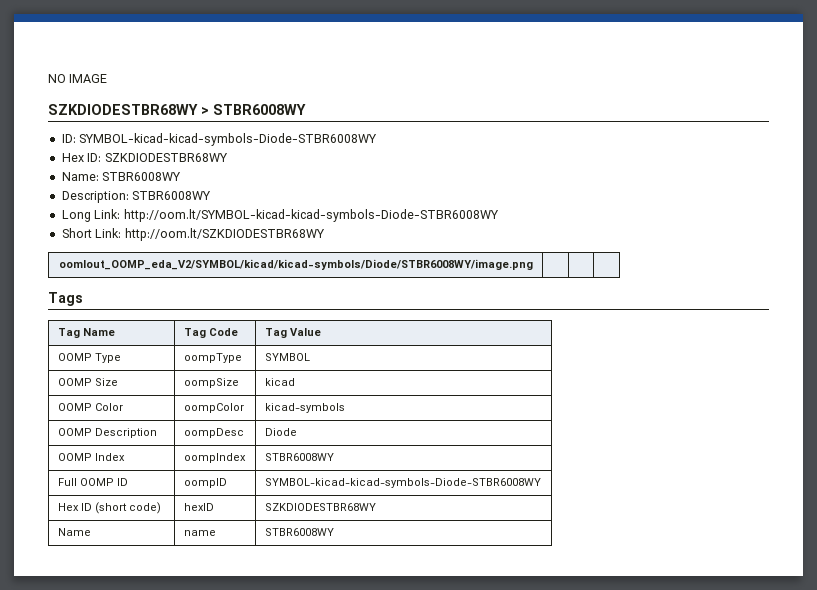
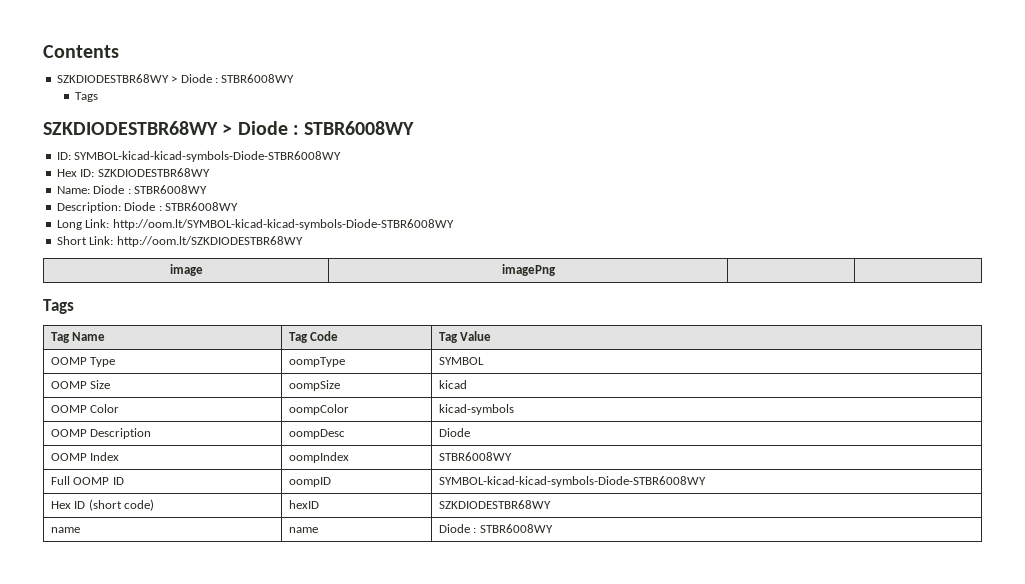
[48,74,108,83] [48,104,209,115] NO IMAGE // SZKDIODESTBR68WY > -> [43,45,119,58] [56,74,295,83] [74,92,98,102] [43,121,299,135] Contents // SZKDIODESTBR68WY > Diode : STBR6008WY // Tags // SZKDIODESTBR68WY > Diode :
(99, 176) none -> [93,185,131,194] Diode :
(129, 197) none -> [124,202,162,211] Diode :
[58,259,533,270] oomlout_OOMP_eda_V2/SYMBOL/kicad/kicad-symbols/Diode/STBR6008WY/image.png | -> [169,264,203,276] [501,264,556,276] image | imagePng
[57,528,91,536] [183,530,216,536] Name | name | -> [50,527,80,533] [288,527,318,533] [438,524,477,533] name | name | Diode :

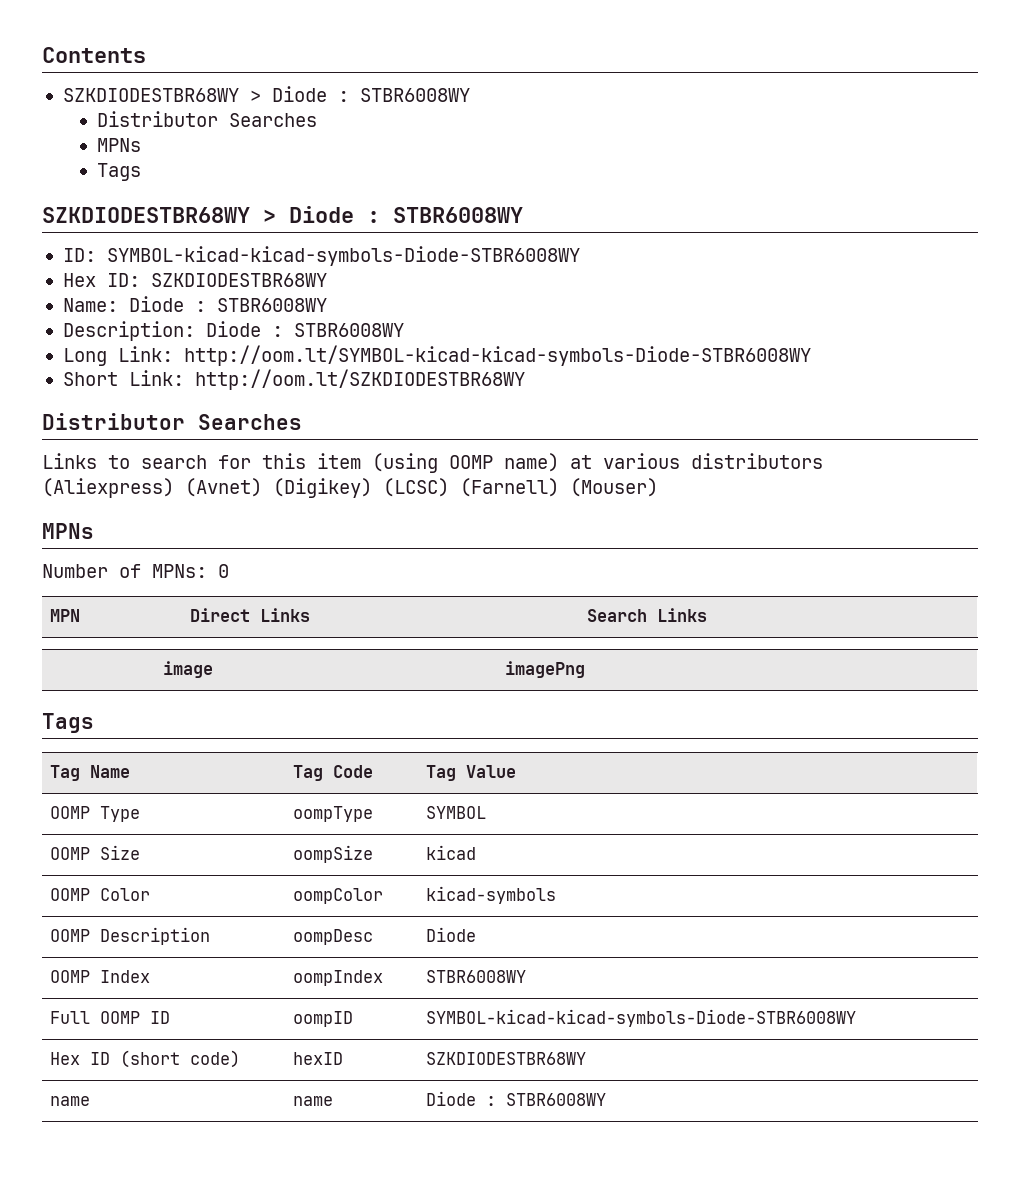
(295, 78) none -> [96,111,317,127] [96,138,141,152] // Distributor Searches // MPNs
(303, 241) none -> [42,413,302,430] [42,453,823,473] [42,478,658,498] [42,523,94,539] [42,564,229,578] [49,609,80,622] [189,608,310,622] [586,608,707,622] // Distributor Searches // Links to search for this item (using OOMP name) at various distributors // (Aliexpress) (Avnet) (Digikey) (LCSC) (Farnell) (Mouser) // MPNs // Number of MPNs: 0 // MPN | Direct Links | Search Links

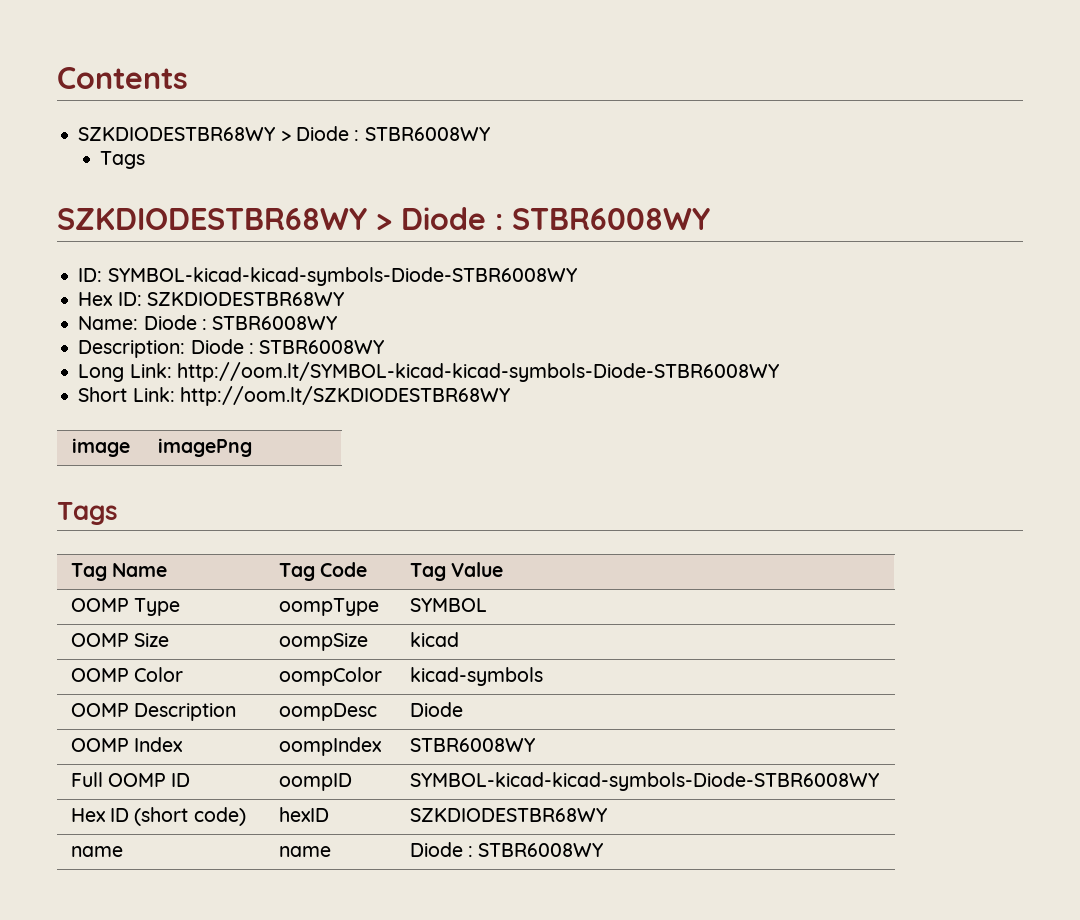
[96,111,317,127] [96,138,141,152] // Distributor Searches // MPNs -> (490, 134) none
[42,413,302,430] [42,453,823,473] [42,478,658,498] [42,523,94,539] [42,564,229,578] [49,609,80,622] [189,608,310,622] [586,608,707,622] // Distributor Searches // Links to search for this item (using OOMP name) at various distributors // (Aliexpress) (Avnet) (Digikey) (LCSC) (Farnell) (Mouser) // MPNs // Number of MPNs: 0 // MPN | Direct Links | Search Links -> (510, 396) none

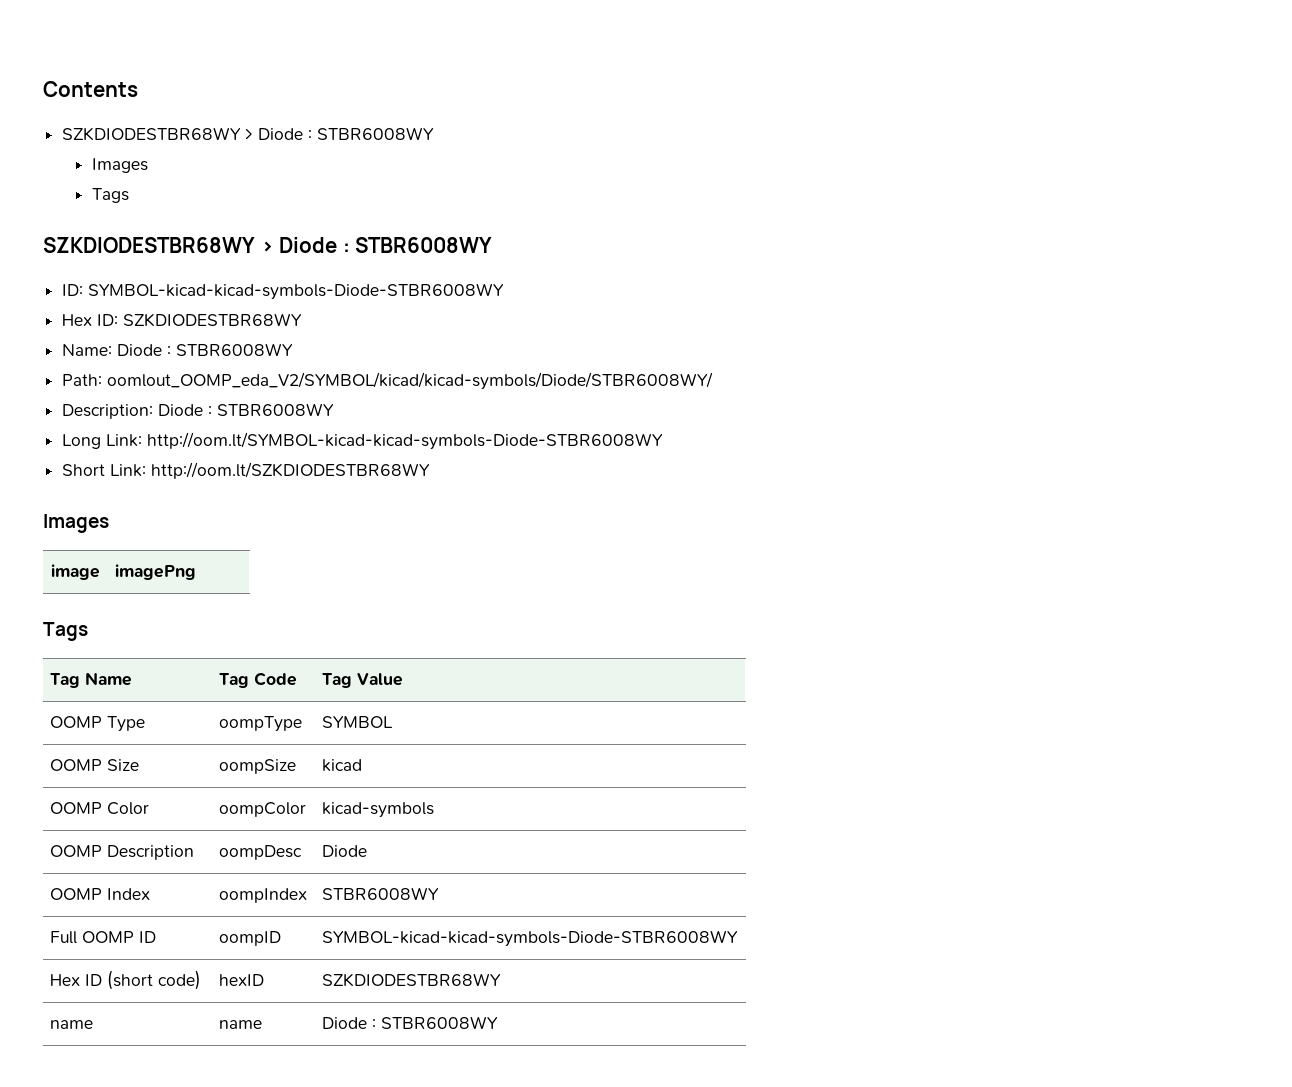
(490, 134) none -> [91,158,148,173] // Images
(338, 323) none -> [62,372,714,390] // Path: oomlout_OOMP_eda_V2/SYMBOL/kicad/kicad-symbols/Diode/STBR6008WY/
(510, 396) none -> [43,514,109,533] // Images

